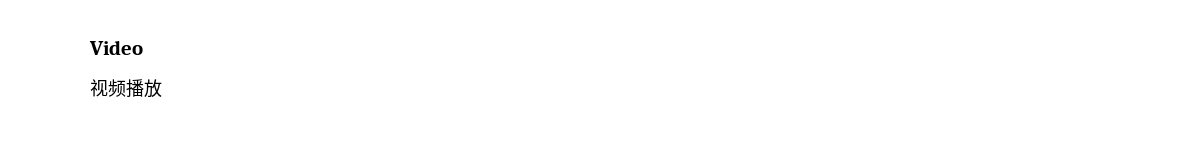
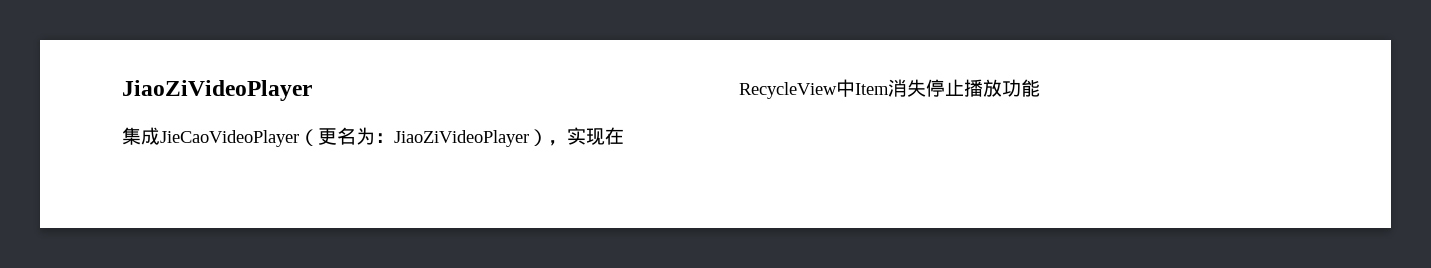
[89,40,143,55] [90,79,162,98] Video // 视频播放 -> [122,80,312,101] [122,127,624,147] [739,79,1040,99] JiaoZiVideoPlayer // 集成JieCaoVideoPlayer（更名为：JiaoZiVideoPlayer），实现在RecycleView中Item消失停止播放功能

